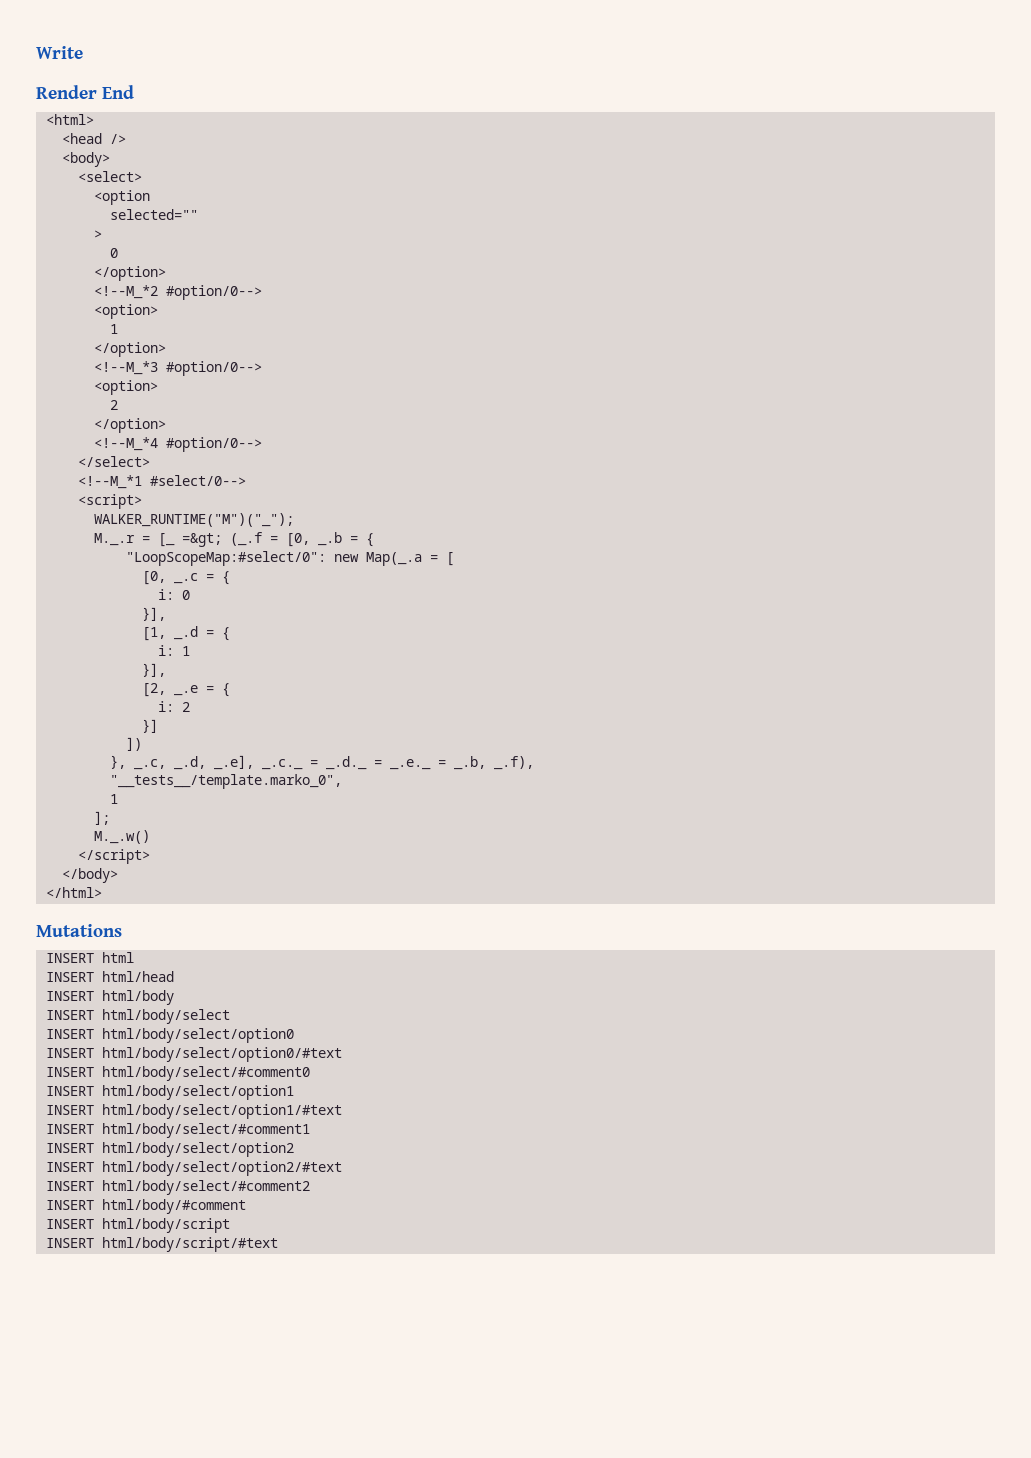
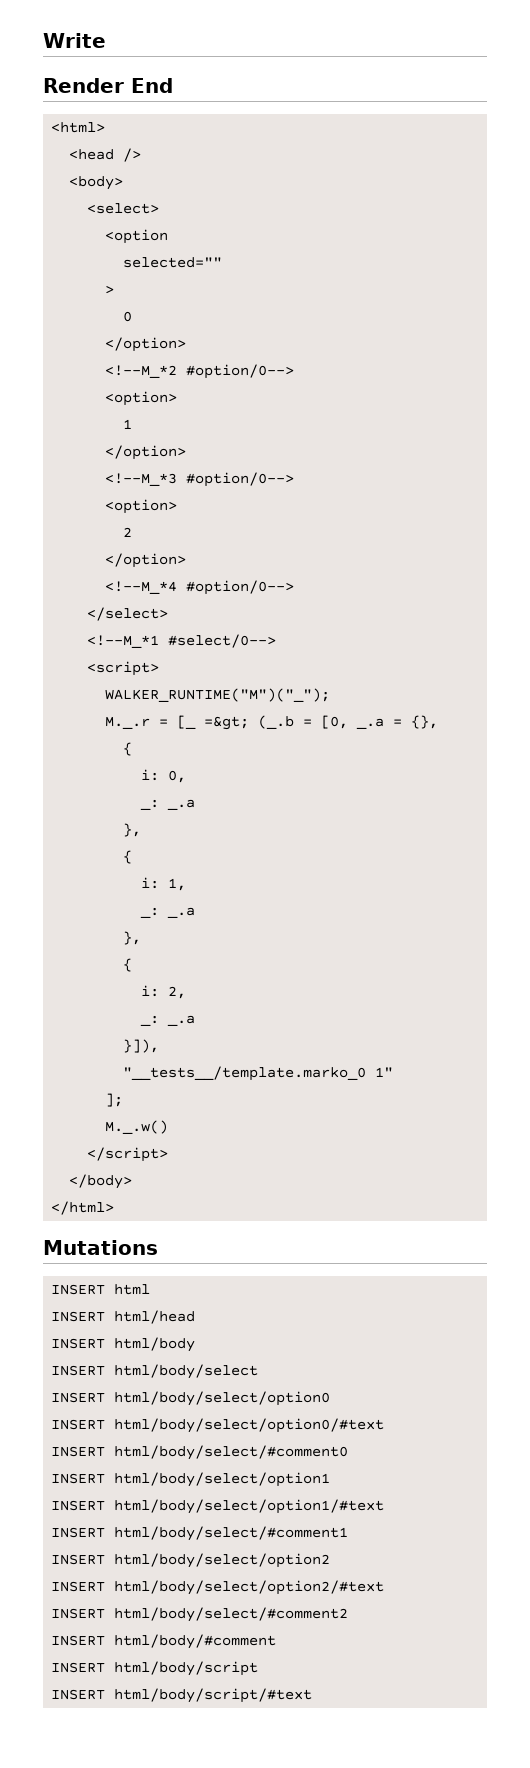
[229,532,262,546] (_.f -> [257,715,294,729] (_.b
[317,532,374,547] [125,551,454,566] [141,571,230,585] [157,589,190,600] [141,607,166,621] [141,626,230,641] [157,645,190,656] [141,663,166,677] [141,683,230,697] [157,701,190,712] [141,719,158,733] [125,737,142,751] [109,755,534,770] [109,774,342,789] [109,794,118,804] _.b = { // "LoopScopeMap:#select/0": new Map(_.a = [ // [0, _.c = { // i: 0 // }], // [1, _.d = { // i: 1 // }], // [2, _.e = { // i: 2 // }] // ]) // }, _.c, _.d, _.e], _.c._ = _.d._ = _.e._ = _.b, _.f), // "__tests__/template.marko_0", // 1 -> [355,715,438,729] [122,742,132,756] [140,769,186,783] [139,799,195,810] [122,823,141,837] [122,850,132,864] [140,877,186,891] [139,907,195,918] [122,931,141,945] [122,958,132,972] [140,985,186,999] [139,1015,195,1026] [122,1039,159,1053] [122,1066,393,1081] _.a = {}, // { // i: 0, // _: _.a // }, // { // i: 1, // _: _.a // }, // { // i: 2, // _: _.a // }]), // "__tests__/template.marko_0 1"

